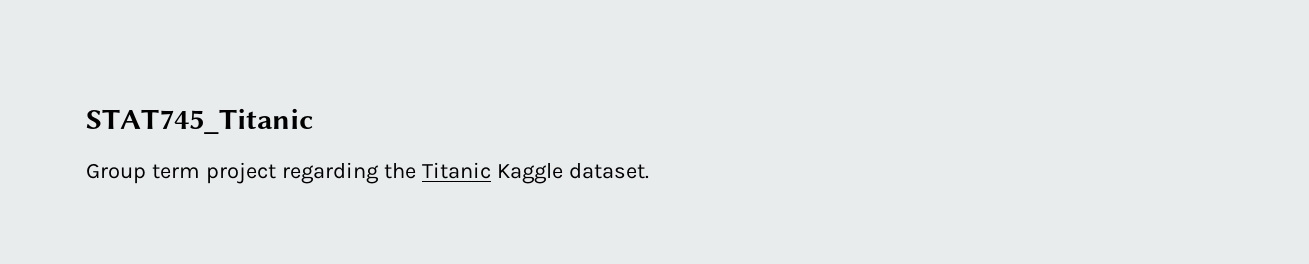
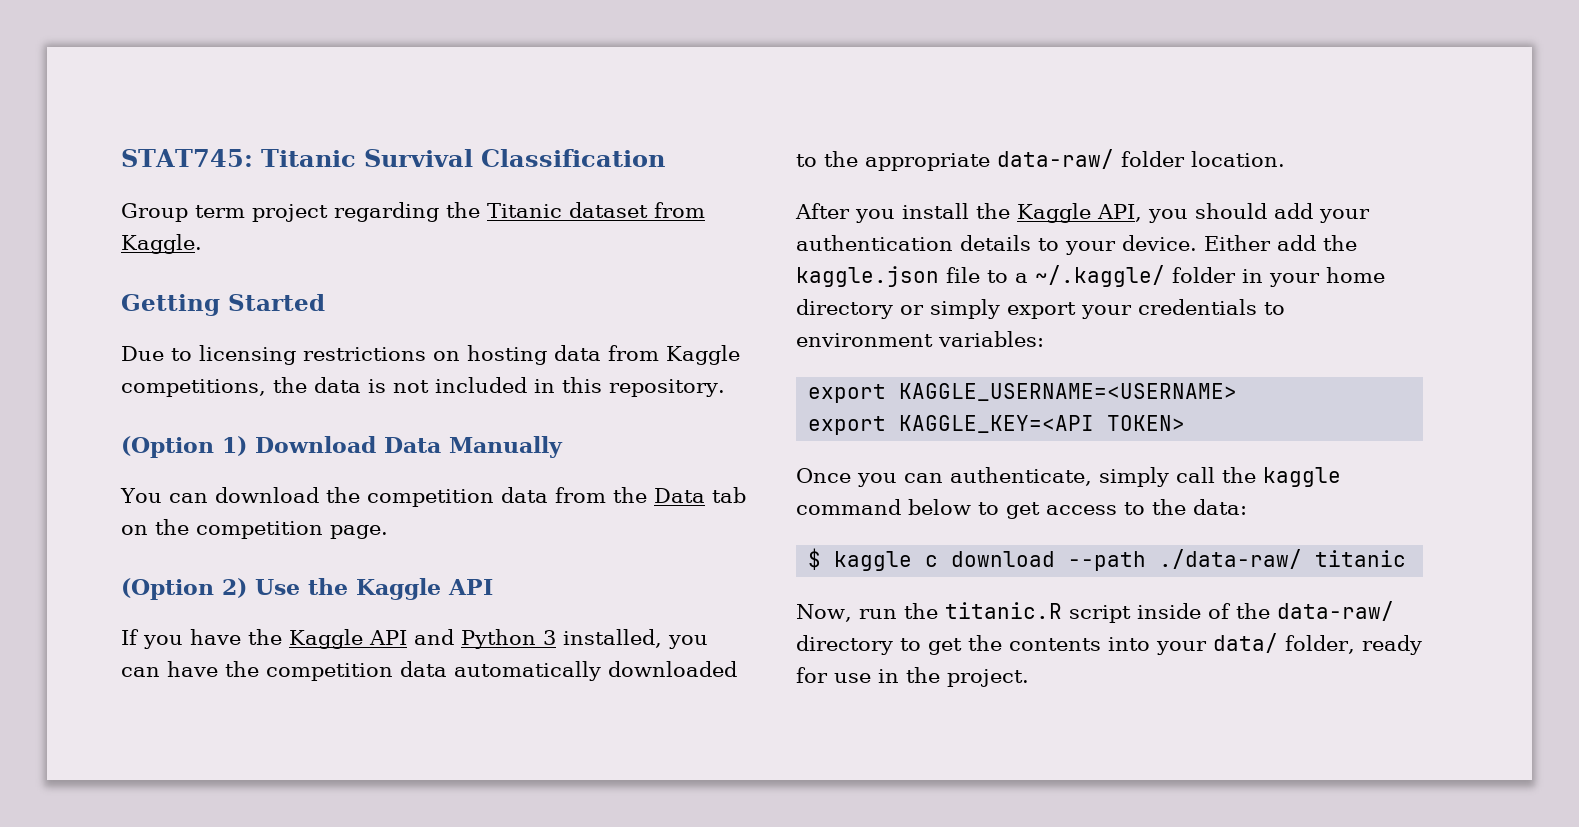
[86,108,313,134] STAT745_Titanic -> [121,149,665,167] STAT745: Titanic Survival Classification
[496,163,649,184] Kaggle dataset. -> [569,202,705,218] [121,234,202,254] [121,294,325,316] [121,345,740,365] [121,377,725,397] [121,436,563,458] [120,487,746,507] [121,519,388,539] [121,578,493,600] [121,629,708,649] [121,661,737,681] [796,149,1285,171] [795,203,1370,223] [796,235,1357,255] [796,265,1385,287] [796,299,1285,319] [796,331,1044,347] [808,383,1238,403] [808,415,1186,435] [796,467,1341,487] [796,499,1247,519] [808,548,1407,571] [796,601,1394,623] [796,633,1422,655] [796,667,1029,687] dataset from Kaggle. // Getting Started // Due to licensing restrictions on hosting data from Kaggle competitions, the data is not included in this repository. // (Option 1) Download Data Manually // You can download the competition data from the Data tab on the competition page. // (Option 2) Use the Kaggle API // If you have the Kaggle API and Python 3 installed, you can have the competition data automatically downloaded to the appropriate data-raw/ folder location. // After you install the Kaggle API, you should add your authentication details to your device. Either add the kaggle.json file to a ~/.kaggle/ folder in your home directory or simply export your credentials to environment variables: // export KAGGLE_USERNAME=<USERNAME> // export KAGGLE_KEY=<API TOKEN> // Once you can authenticate, simply call the kaggle command below to get access to the data: // $ kaggle c download --path ./data-raw/ titanic // Now, run the titanic.R script inside of the data-raw/ directory to get the contents into your data/ folder, ready for use in the project.

